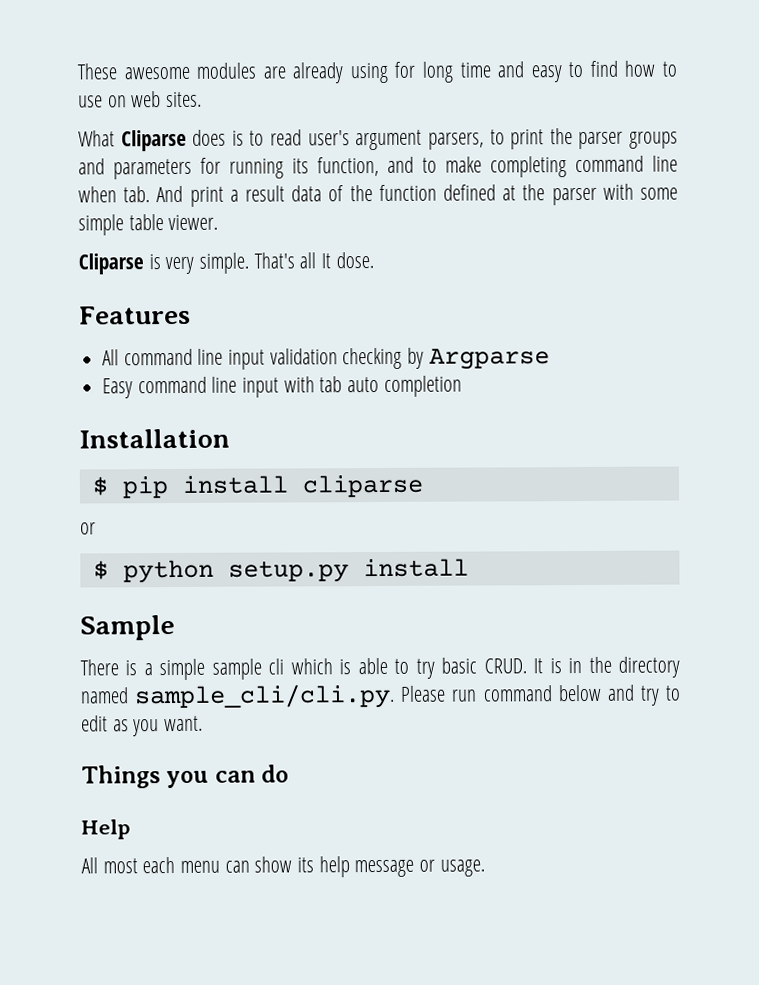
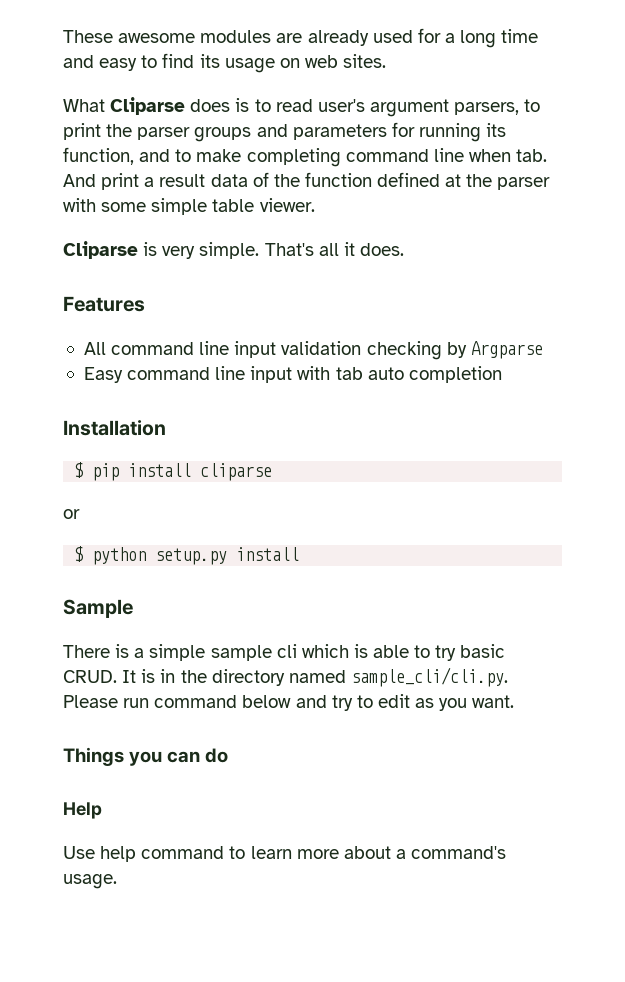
[349,61,416,84] using for -> [372,28,455,43] used for a
[624,60,677,77] [78,95,103,108] how to use -> [199,54,275,73] its usage
[321,252,374,269] It dose. -> [343,242,404,256] it does.
[81,856,436,878] All most each menu can show its help message or -> [63,846,507,862] Use help command to learn more about a command's

